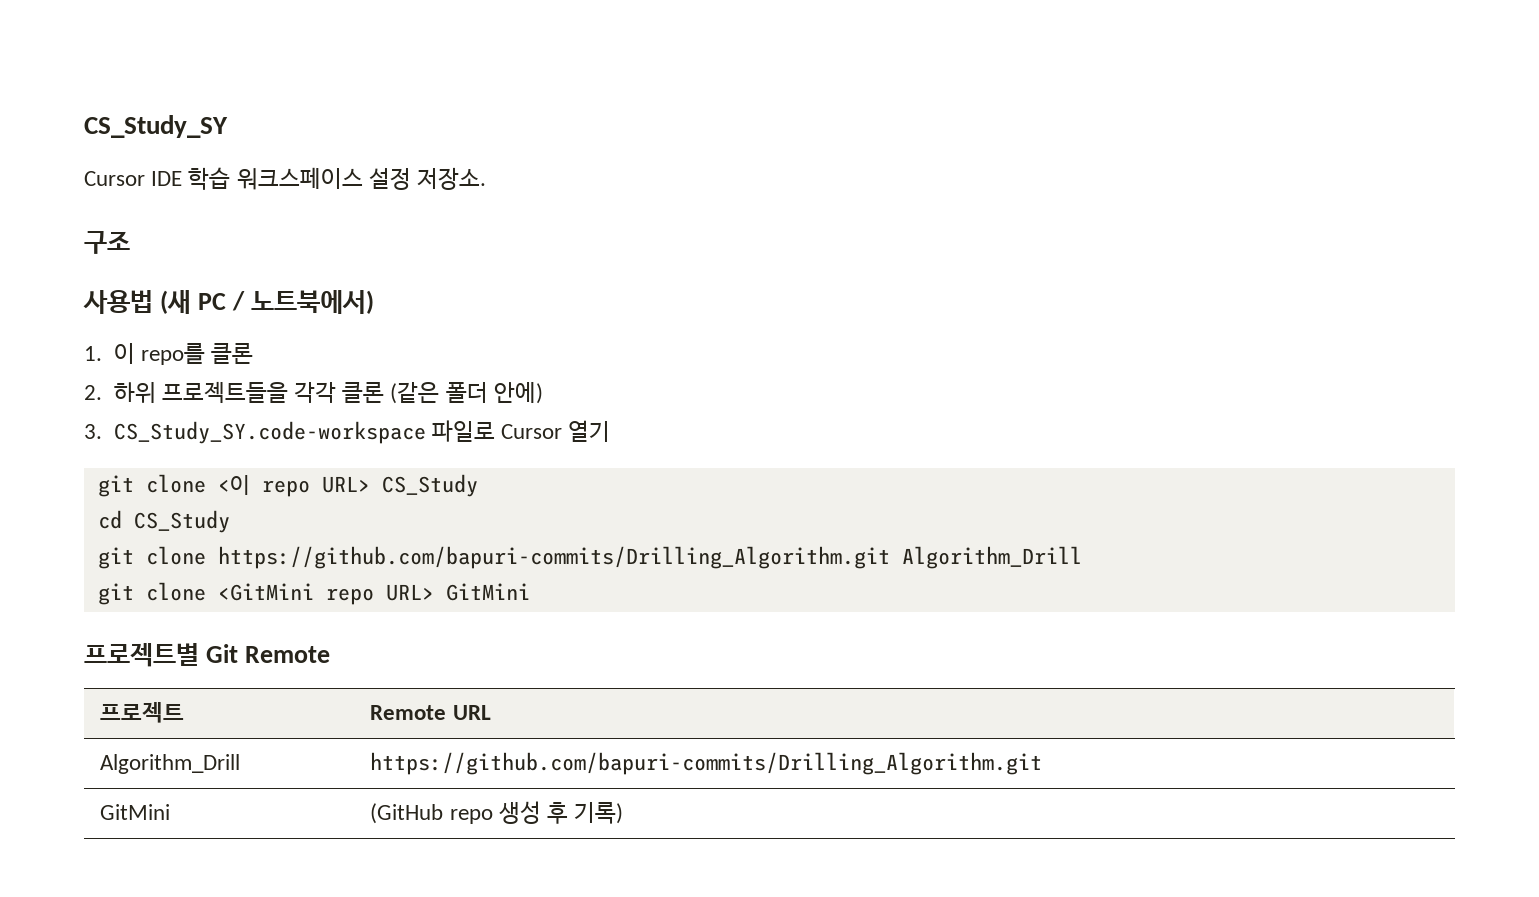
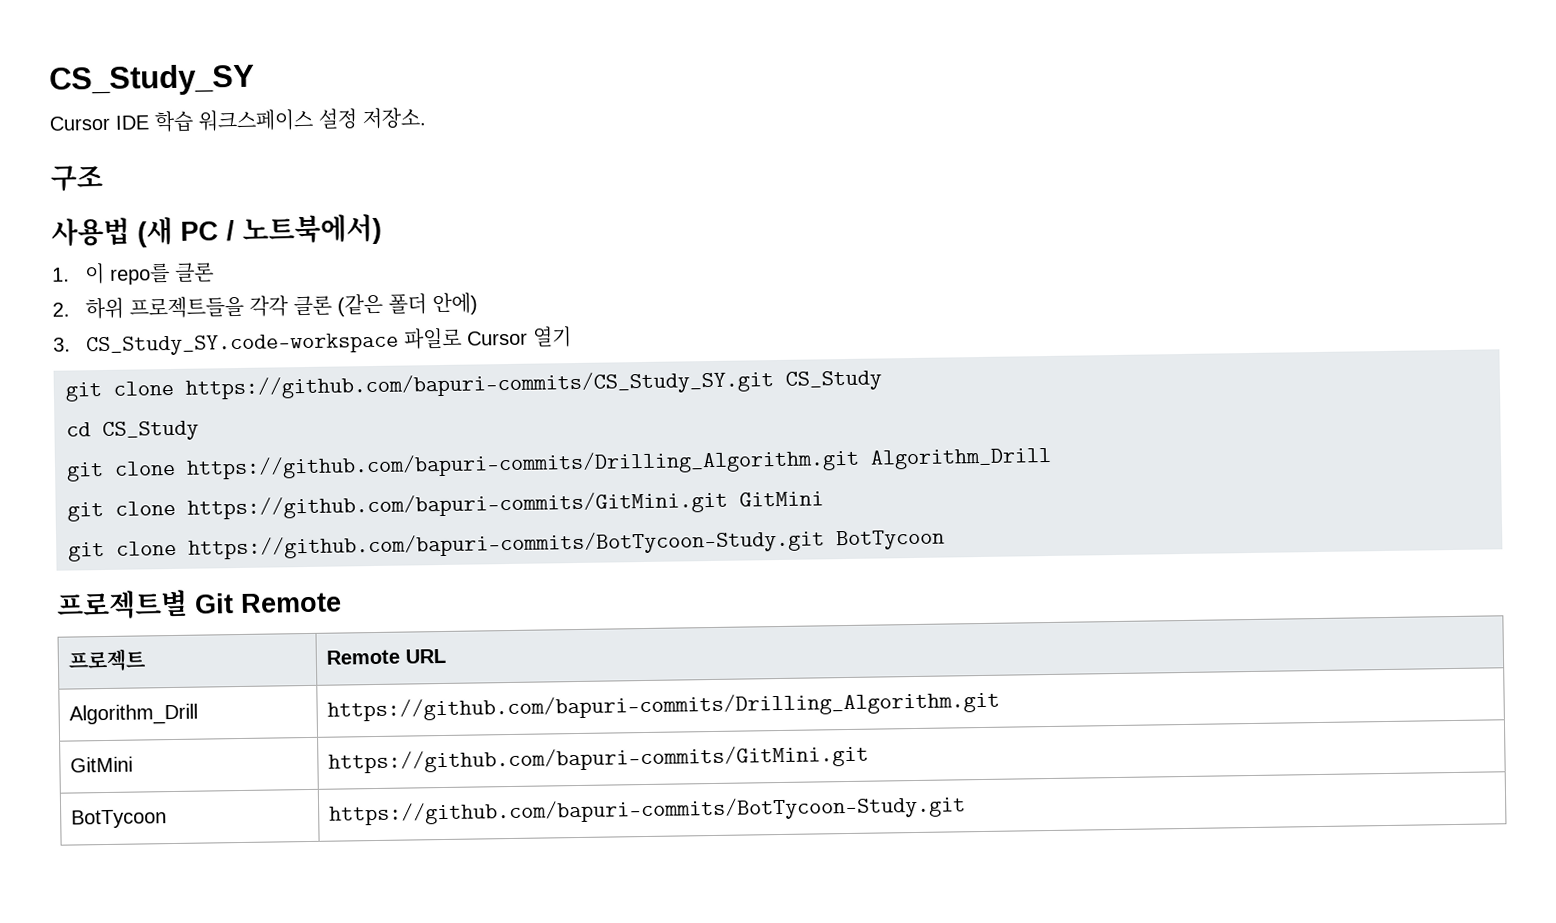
[217,475,370,497] <이 repo URL> -> [185,370,774,400] https://github.com/bapuri-commits/CS_Study_SY.git
[217,583,530,605] <GitMini repo URL> GitMini -> [187,490,824,520] [68,529,945,562] https://github.com/bapuri-commits/GitMini.git GitMini // git clone https://github.com/bapuri-commits/BotTycoon-Study.git BotTycoon
[370,801,624,824] (GitHub repo 생성 후 기록) -> [328,744,870,774] [71,809,168,829] [329,795,967,826] https://github.com/bapuri-commits/GitMini.git // BotTycoon | https://github.com/bapuri-commits/BotTycoon-Study.git

